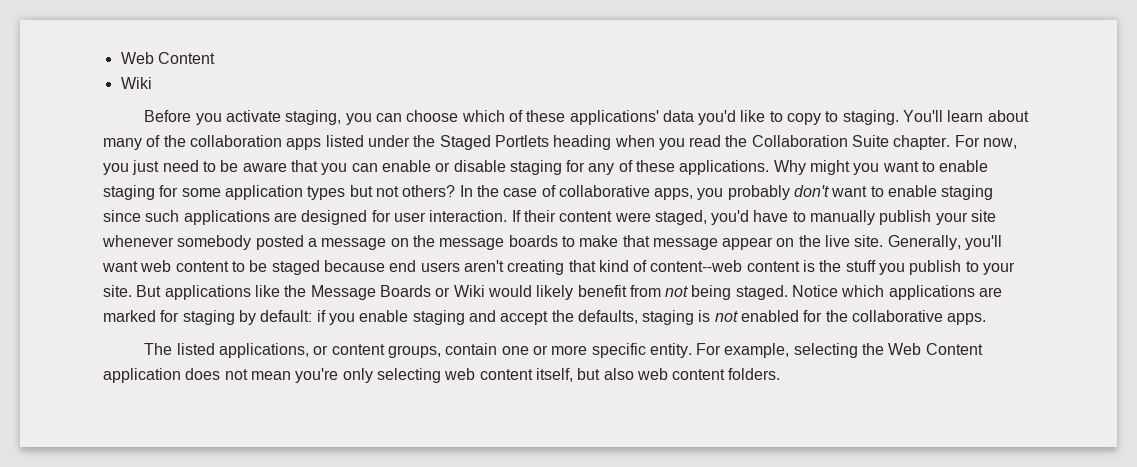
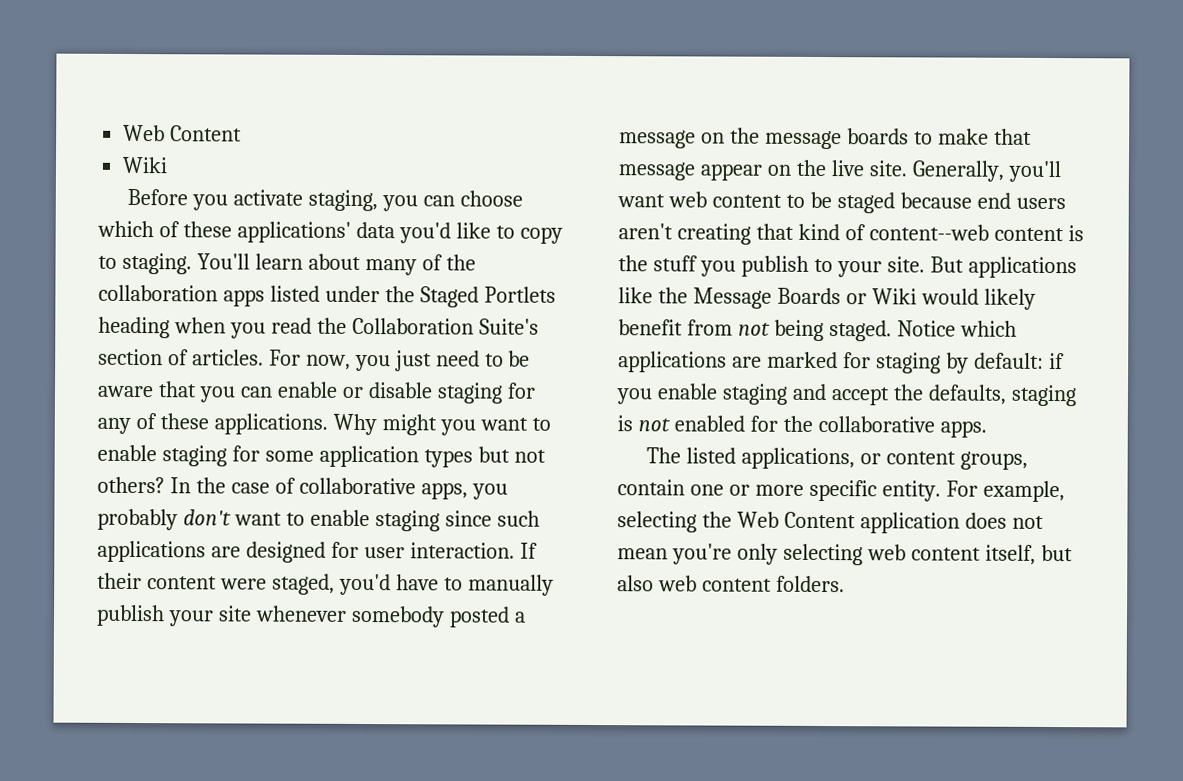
[852,135,951,150] Suite chapter. -> [478,318,539,335] [98,348,264,366] Suite's section of articles.

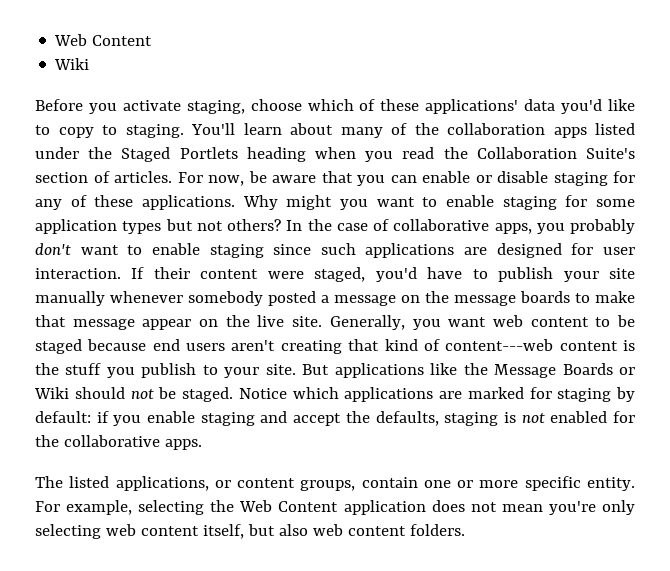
[381,195,455,212] you can -> (245, 107) none
[354,350,504,372] you just need to -> (244, 180) none
[467,574,554,596] manually -> (488, 274) none
(252, 613) none -> [35,291,105,306] manually
[1007,160,1062,183] you'll -> [412,319,441,330] you
[868,224,989,241] content--web -> [445,339,554,351] content---web
[920,288,1036,310] [618,319,824,342] would likely benefit from not being -> [74,387,177,399] should not be

